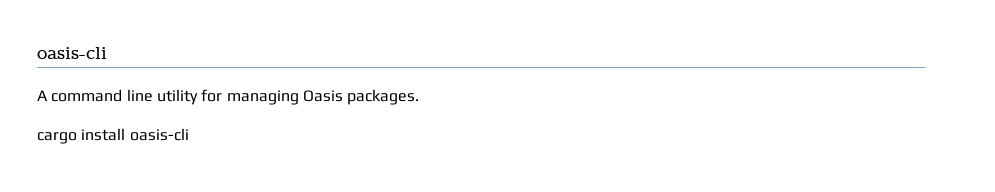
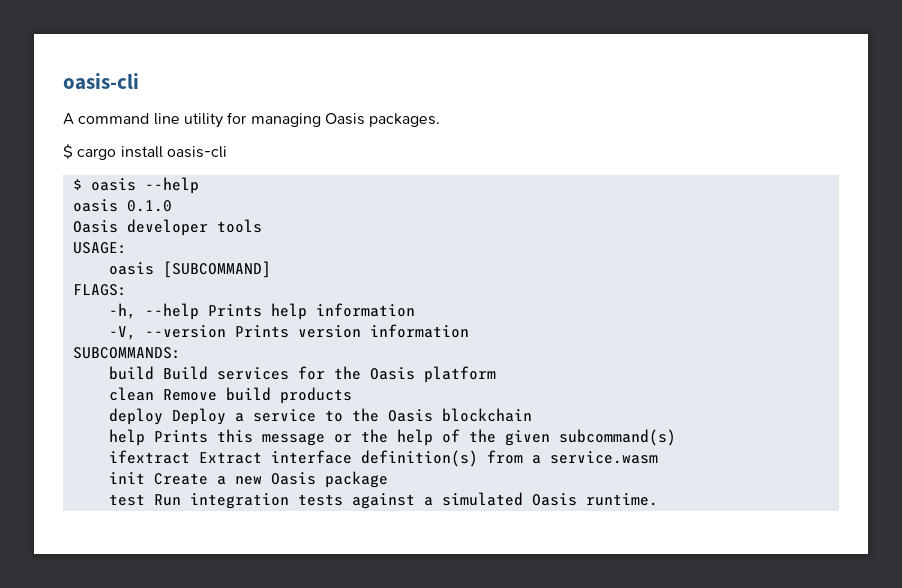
(420, 97) none -> [63,144,73,159] $
(189, 134) none -> [72,177,199,194] [72,199,172,212] [72,219,262,236] [72,242,127,254] [108,261,271,278] [72,284,127,296] [108,303,415,320] [108,324,469,340] [72,347,181,359] [108,366,496,383] [108,387,352,404] [108,408,532,425] [108,429,676,446] [108,450,658,467] [108,471,388,488] [108,492,658,509] // $ oasis --help // oasis 0.1.0 // Oasis developer tools // USAGE: // oasis [SUBCOMMAND] // FLAGS: // -h, --help Prints help information // -V, --version Prints version information // SUBCOMMANDS: // build Build services for the Oasis platform // clean Remove build products // deploy Deploy a service to the Oasis blockchain // help Prints this message or the help of the given subcommand(s) // ifextract Extract interface definition(s) from a service.wasm // init Create a new Oasis package // test Run integration tests against a simulated Oasis runtime.

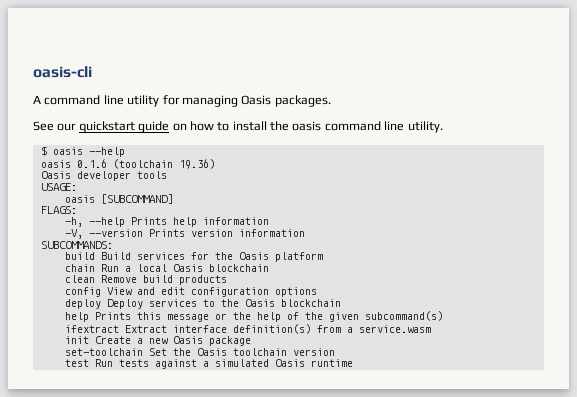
[63,144,227,160] $ cargo install oasis-cli -> [33,121,443,133] See our quickstart guide on how to install the oasis command line utility.
[126,200,172,212] 0.1.0 -> [76,159,215,169] 0.1.6 (toolchain 19.36)
[108,387,352,404] clean Remove build products -> [64,264,269,272] [64,275,227,285] [64,287,317,297] chain Run a local Oasis blockchain // clean Remove build products // config View and edit configuration options
[234,409,316,422] a service -> [148,299,197,307] services
(388, 479) none -> [64,348,335,356] // set-toolchain Set the Oasis toolchain version
[189,493,289,509] integration -> (113, 363) none
[585,493,658,506] runtime. -> [310,359,353,367] runtime

